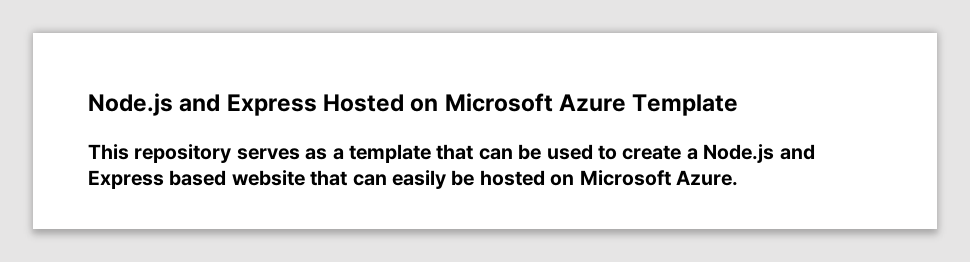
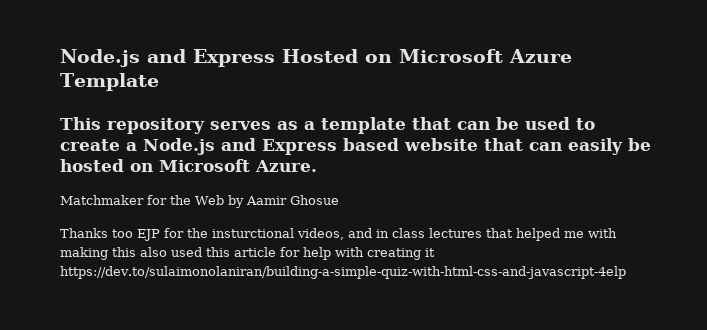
(738, 178) none -> [60,195,339,208] [60,228,617,241] [60,247,435,260] [60,266,626,279] // Matchmaker for the Web by Aamir Ghosue // Thanks too EJP for the insturctional videos, and in class lectures that helped me with making this also used this article for help with creating it https://dev.to/sulaimonolaniran/building-a-simple-quiz-with-html-css-and-javascript-4elp

